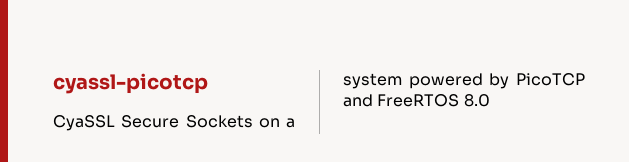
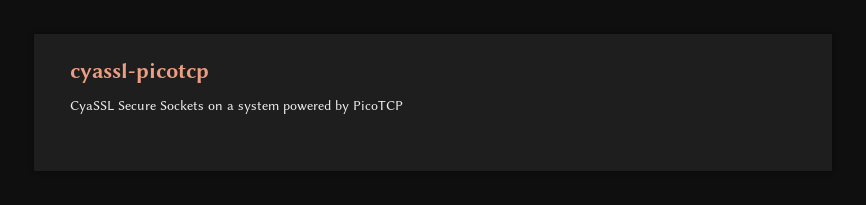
[343,94,490,107] and FreeRTOS 8.0 -> (403, 105) none

